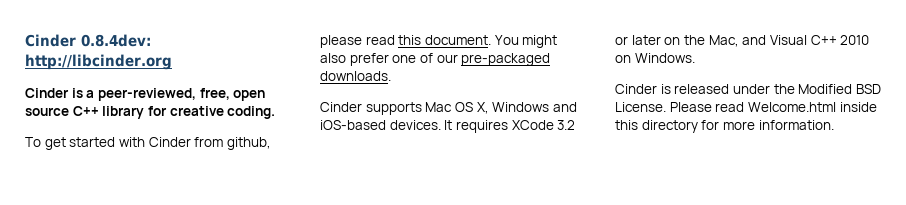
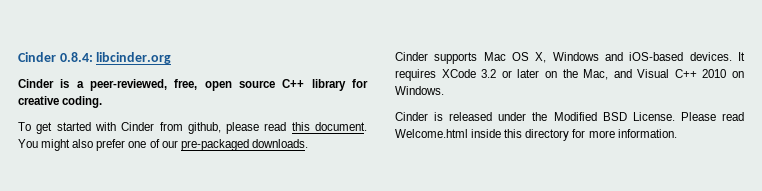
[25,34,151,47] [25,54,172,70] Cinder 0.8.4dev: http://libcinder.org -> [18,52,172,64] Cinder 0.8.4: libcinder.org

